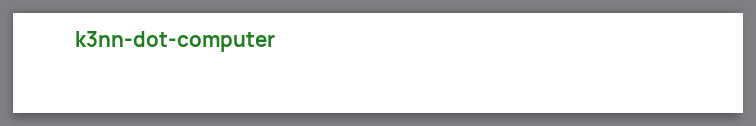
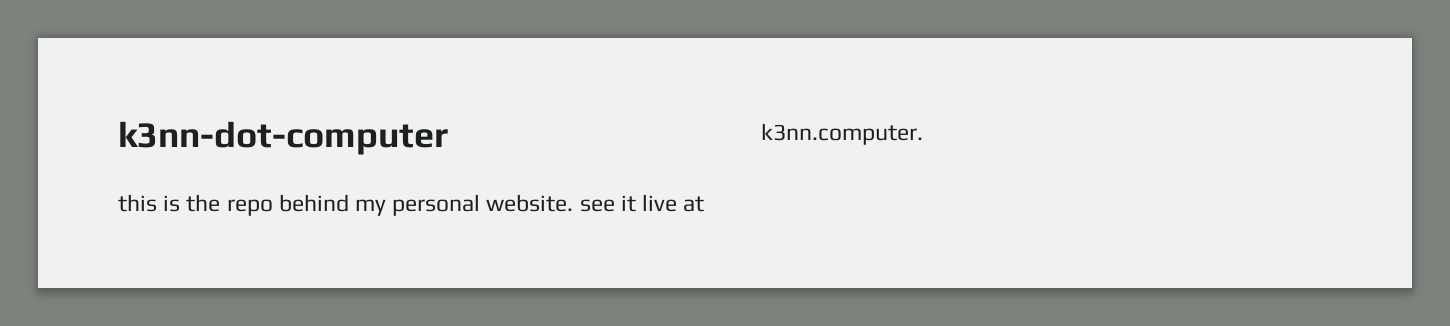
(275, 41) none -> [118,194,705,216] [761,123,923,145] // this is the repo behind my personal website. see it live at k3nn.computer.

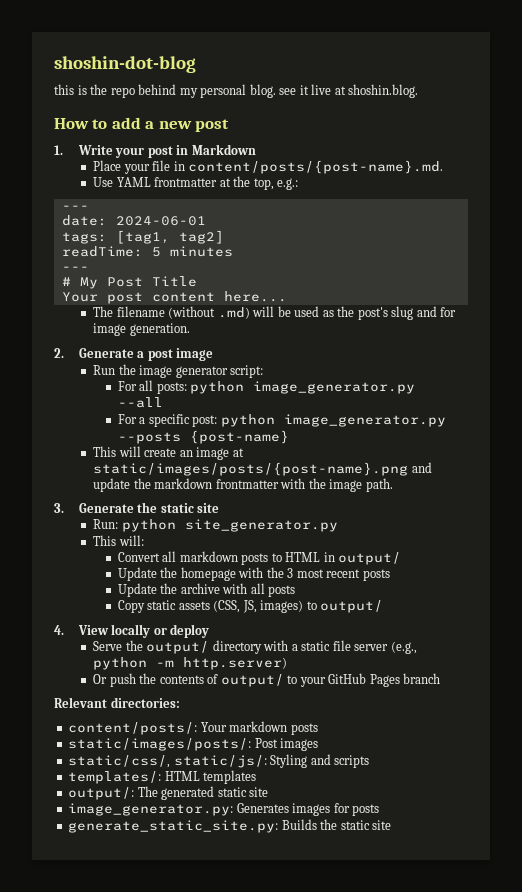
[118,121,448,155] k3nn-dot-computer -> [54,56,196,73] shoshin-dot-blog
[486,194,574,212] website. -> [249,84,276,98] blog.
[761,123,923,145] k3nn.computer. -> [348,84,419,98] [54,117,230,132] [54,144,256,158] [93,160,444,174] [93,176,299,190] [61,205,89,210] [61,215,206,226] [61,230,224,244] [61,246,233,257] [61,266,89,271] [61,276,197,289] [61,291,287,304] [93,306,457,320] [93,323,190,336] [54,348,214,361] [93,364,264,378] [117,380,416,394] [117,397,163,408] [117,414,446,427] [117,430,289,444] [93,446,244,460] [93,462,432,476] [93,478,393,492] [54,502,220,513] [93,519,338,532] [93,535,144,546] [117,551,402,565] [117,567,390,581] [117,583,296,597] [117,600,384,613] [54,624,210,638] [93,640,417,654] [93,657,288,670] [93,673,441,687] [54,697,180,708] [68,721,318,735] [68,738,319,751] [68,754,370,768] [68,770,257,784] [68,786,269,800] [68,803,380,816] [68,819,392,833] shoshin.blog. // How to add a new post // 1. Write your post in Markdown // Place your file in content/posts/{post-name}.md. // Use YAML frontmatter at the top, e.g.: // --- // date: 2024-06-01 // tags: [tag1, tag2] // readTime: 5 minutes // --- // # My Post Title // Your post content here... // The filename (without .md) will be used as the post's slug and for image generation. // 2. Generate a post image // Run the image generator script: // For all posts: python image_generator.py --all // For a specific post: python image_generator.py --posts {post-name} // This will create an image at static/images/posts/{post-name}.png and update the markdown frontmatter with the image path. // 3. Generate the static site // Run: python site_generator.py // This will: // Convert all markdown posts to HTML in output/ // Update the homepage with the 3 most recent posts // Update the archive with all posts // Copy static assets (CSS, JS, images) to output/ // 4. View locally or deploy // Serve the output/ directory with a static file server (e.g., python -m http.server) // Or push the contents of output/ to your GitHub Pages branch // Relevant directories: // content/posts/: Your markdown posts // static/images/posts/: Post images // static/css/, static/js/: Styling and scripts // templates/: HTML templates // output/: The generated static site // image_generator.py: Generates images for posts // generate_static_site.py: Builds the static site

